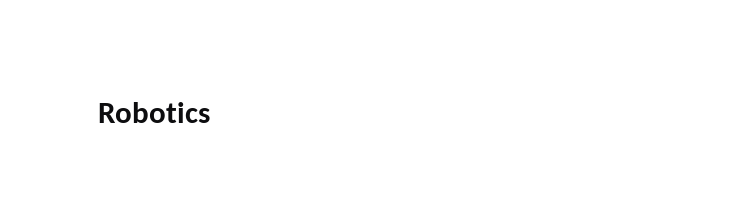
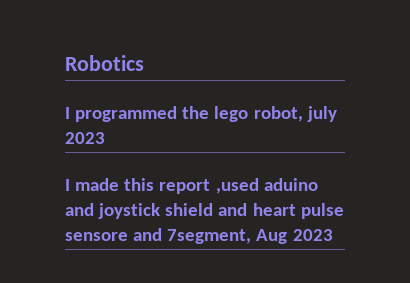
(210, 112) none -> [65,106,337,122] [65,132,105,144] [65,178,318,194] [65,203,344,219] [65,228,333,244] // I programmed the lego robot, july 2023 // I made this report ,used aduino and joystick shield and heart pulse sensore and 7segment, Aug 2023

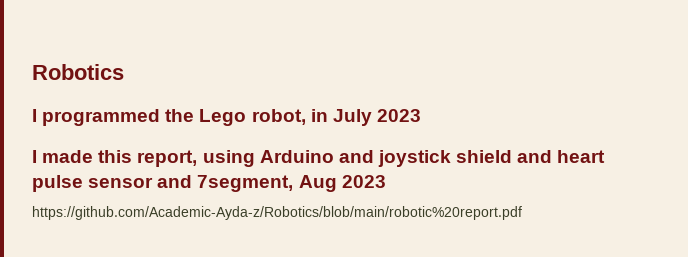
[214,106,337,122] lego robot, july -> [199,109,372,126] Lego robot, in July
[159,178,318,194] report ,used aduino -> [137,150,334,167] report, using Arduino
[65,232,128,241] sensore -> [88,177,154,188] sensor
(333, 235) none -> [32,206,522,220] // https://github.com/Academic-Ayda-z/Robotics/blob/main/robotic%20report.pdf

